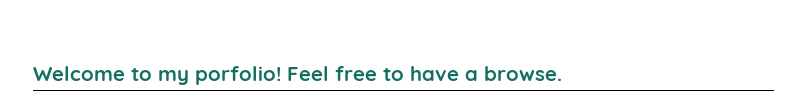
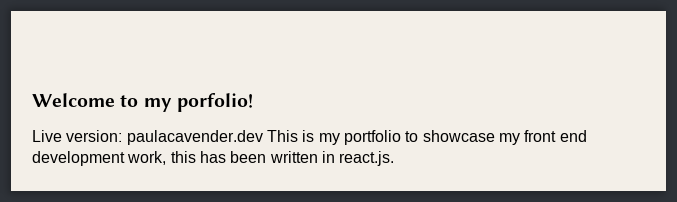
[287,66,562,81] Feel free to have a browse. -> [32,130,587,145] [32,151,395,166] // Live version: paulacavender.dev This is my portfolio to showcase my front end development work, this has been written in react.js.

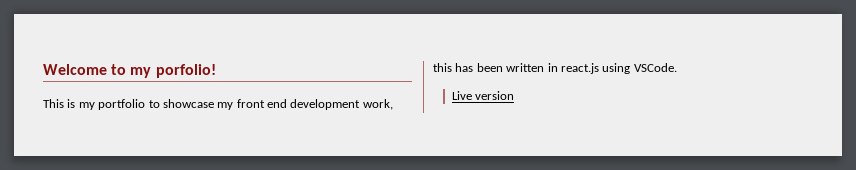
[32,130,263,145] Live version: paulacavender.dev -> (216, 71) none
[339,151,395,166] react.js. -> [560,63,677,74] [451,91,514,100] react.js using VSCode. // Live version

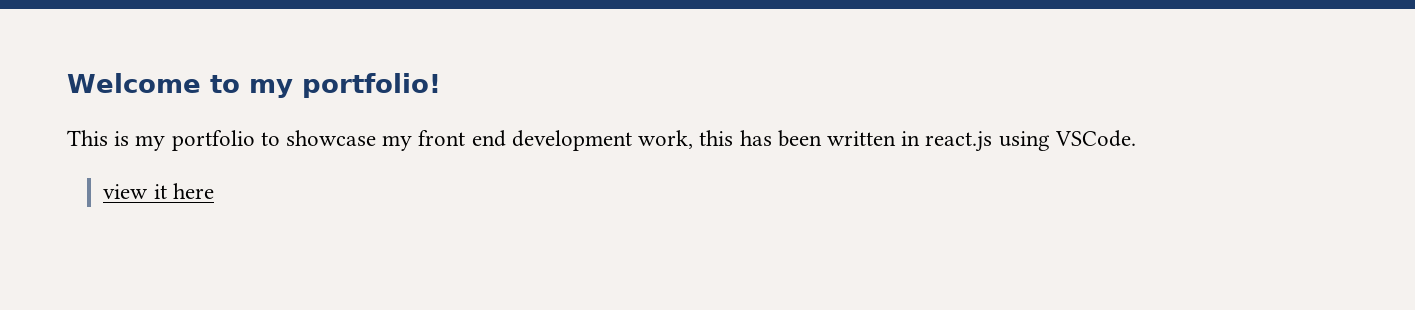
[155,64,216,78] porfolio! -> [301,73,441,98] portfolio!
[451,91,514,100] Live version -> [103,183,214,199] view it here

